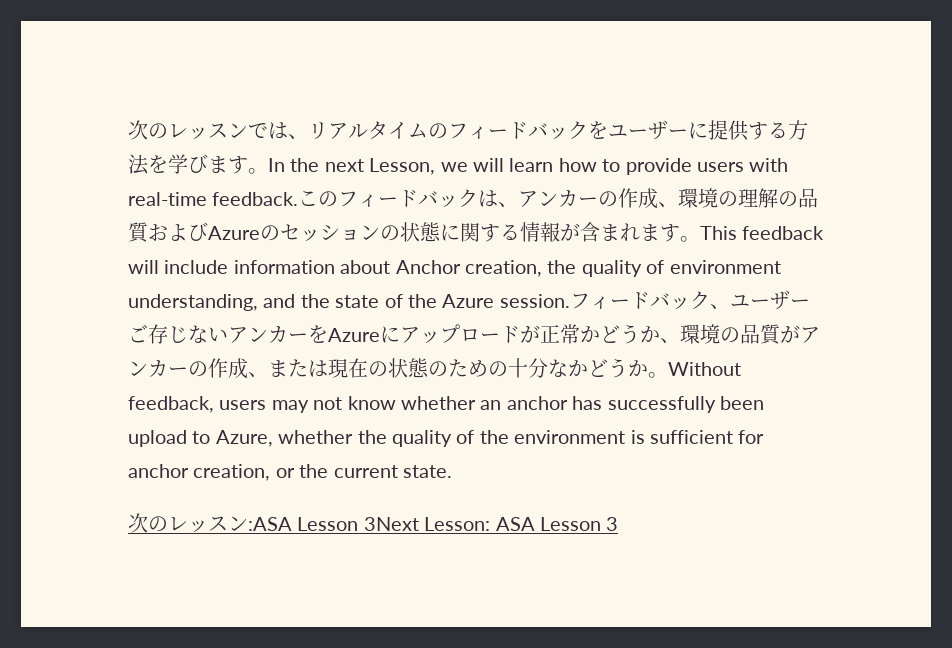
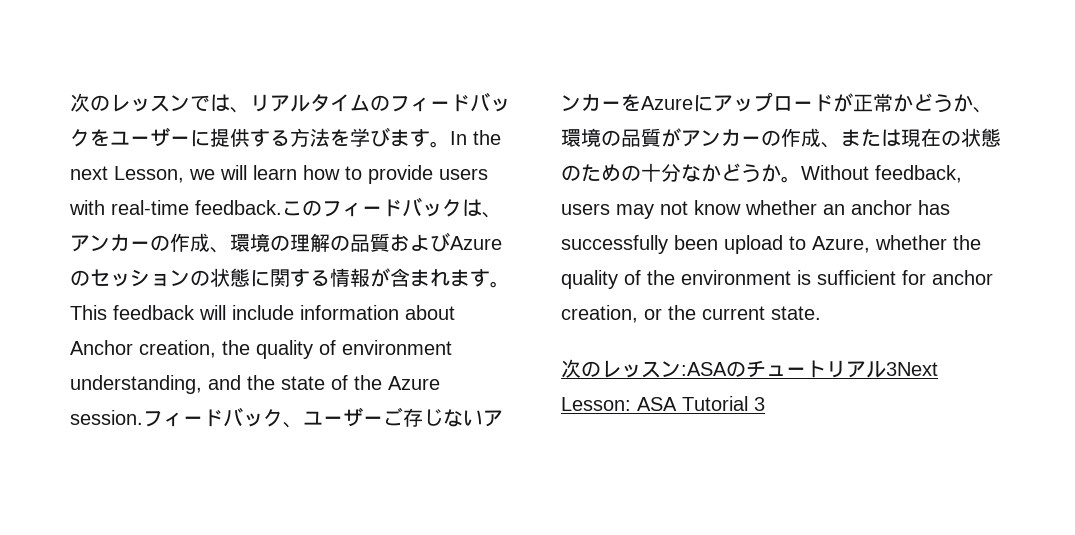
[297,517,359,531] Lesson -> [726,360,886,378] のチュートリアル
[540,517,601,531] Lesson -> [682,396,748,411] Tutorial

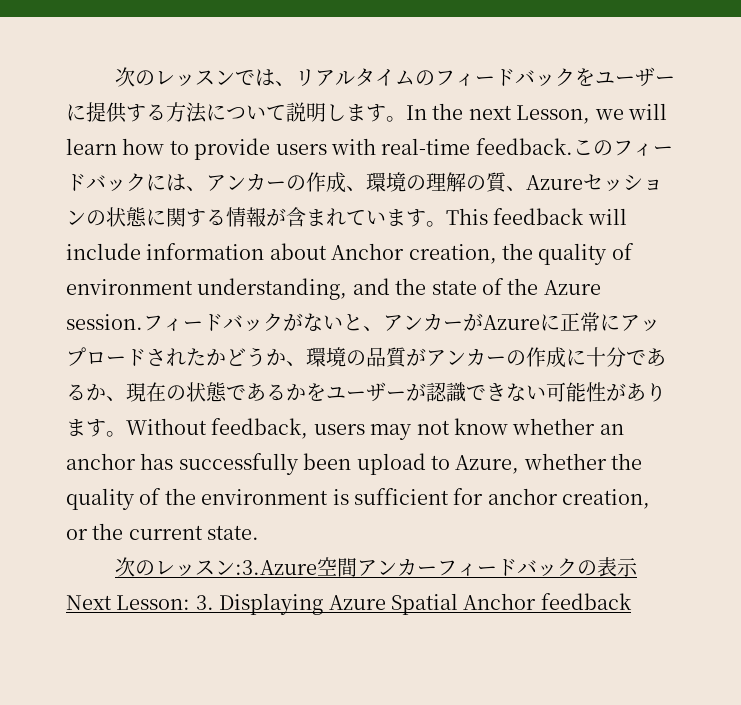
[330,127,390,147] を学び -> [206,102,346,122] について説明し
(462, 208) none -> [146,174,166,191] に
[350,232,502,252] [70,270,90,286] 品質およびAzureの -> [486,172,583,193] 質、Azure
(450, 278) none -> [346,210,386,225] てい
[283,407,503,428] [561,94,693,112] 、ユーザーご存じないアンカーをAzure -> [283,312,600,332] がないと、アンカーがAzureに正常
[833,93,893,112] が正常 -> [146,348,206,367] された
[821,128,1001,148] [561,163,781,183] 、または現在の状態のための十分なかどうか -> [566,347,666,367] [66,382,666,402] [66,419,106,437] に十分であるか、現在の状態であるかをユーザーが認識できない可能性があります
[681,360,938,378] [561,396,765,411] :ASAのチュートリアル3Next Lesson: ASA Tutorial 3 -> [234,557,638,577] [66,593,632,615] :3.Azure空間アンカーフィードバックの表示Next Lesson: 3. Displaying Azure Spatial Anchor feedback

